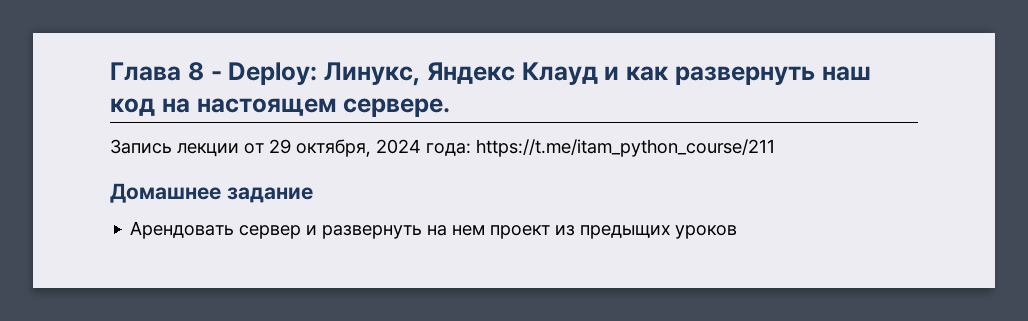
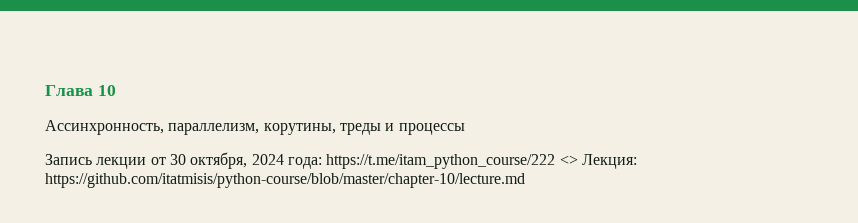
[187,62,871,86] [110,98,451,117] 8 - Deploy: Линукс, Яндекс Клауд и как развернуть наш код на настоящем сервере. -> [97,85,116,96] [45,120,465,135] 10 // Ассинхронность, параллелизм, корутины, треды и процессы
[269,139,291,154] 29 -> [169,154,186,165] 30
[476,139,775,157] [110,183,313,203] [130,221,738,239] https://t.me/itam_python_course/211 // Домашнее задание // Арендовать сервер и развернуть на нем проект из предыщих уроков -> [326,154,637,169] [45,173,525,188] https://t.me/itam_python_course/222 <> Лекция: https://github.com/itatmisis/python-course/blob/master/chapter-10/lecture.md

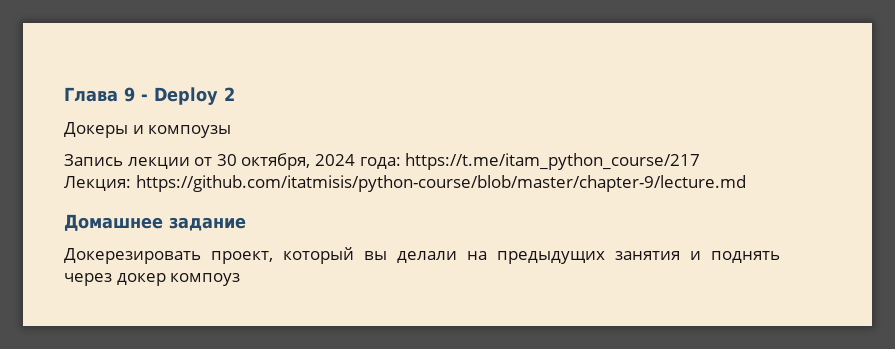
[97,85,116,96] [45,120,465,135] 10 // Ассинхронность, параллелизм, корутины, треды и процессы -> [124,87,235,105] [64,122,232,138] 9 - Deploy 2 // Докеры и компоузы
[326,154,637,169] [45,173,525,188] https://t.me/itam_python_course/222 <> Лекция: https://github.com/itatmisis/python-course/blob/master/chapter-10/lecture.md -> [405,153,701,170] [64,175,746,192] [64,214,246,231] [64,247,780,264] [64,273,241,286] https://t.me/itam_python_course/217 // Лекция: https://github.com/itatmisis/python-course/blob/master/chapter-9/lecture.md // Домашнее задание // Докерезировать проект, который вы делали на предыдущих занятия и поднять через докер компоуз

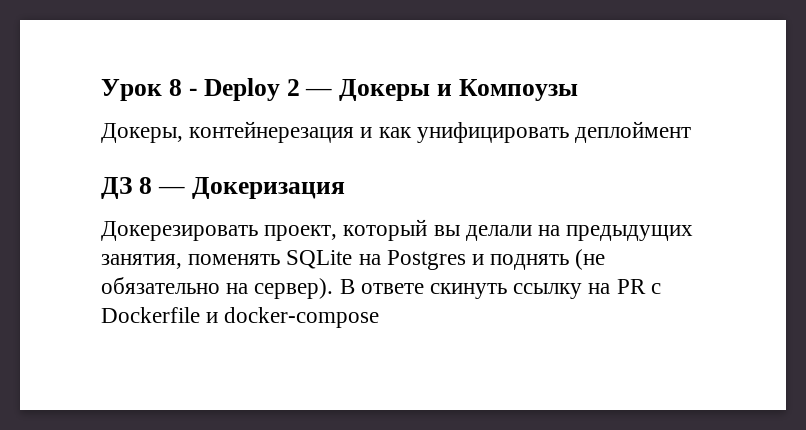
[64,87,135,102] Глава 9 -> [101,79,182,101] Урок 8
(235, 94) // -> [305,88,333,96] —
[148,125,232,138] [64,153,701,170] [64,175,746,192] [64,214,246,231] компоузы // Запись лекции от 30 октября, 2024 года: https://t.me/itam_python_course/217 // Лекция: https://github.com/itatmisis/python-course/blob/master/chapter-9/lecture.md // Домашнее задание -> [459,79,579,101] [101,121,692,143] [101,177,345,199] Компоузы // Докеры, контейнерезация и как унифицировать деплоймент // ДЗ 8 — Докеризация
[615,251,780,263] [64,273,241,286] занятия и поднять через докер компоуз -> [101,249,606,270] [101,277,661,299] [101,307,380,328] занятия, поменять SQLite на Postgres и поднять (не обязательно на сервер). В ответе скинуть ссылку на PR с Dockerfile и docker-compose

